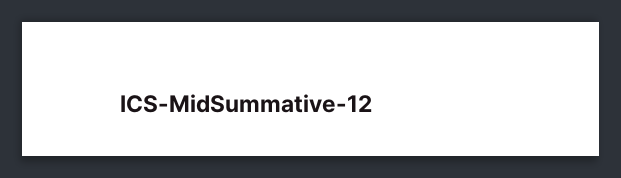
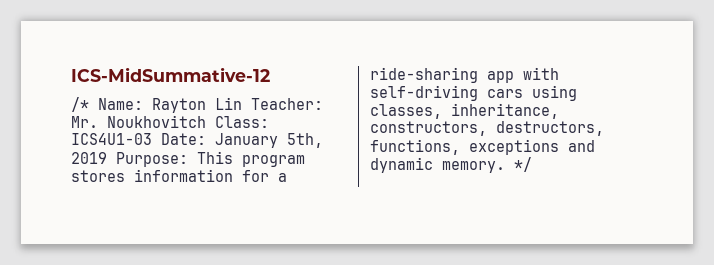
(372, 103) none -> [71,97,323,113] [71,115,269,128] [71,133,323,148] [71,151,305,167] [71,169,287,182] [370,67,559,83] [370,85,577,101] [370,103,559,119] [370,121,604,136] [370,139,595,155] [370,157,532,173] // /* Name: Rayton Lin Teacher: Mr. Noukhovitch Class: ICS4U1-03 Date: January 5th, 2019 Purpose: This program stores information for a ride-sharing app with self-driving cars using classes, inheritance, constructors, destructors, functions, exceptions and dynamic memory. */

